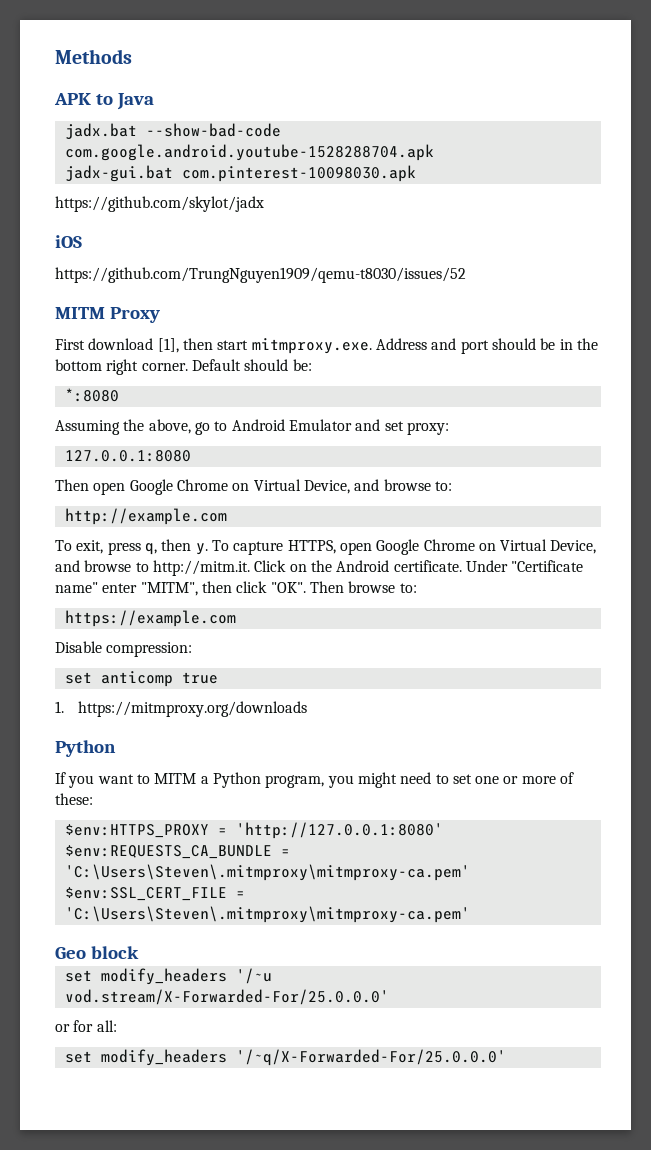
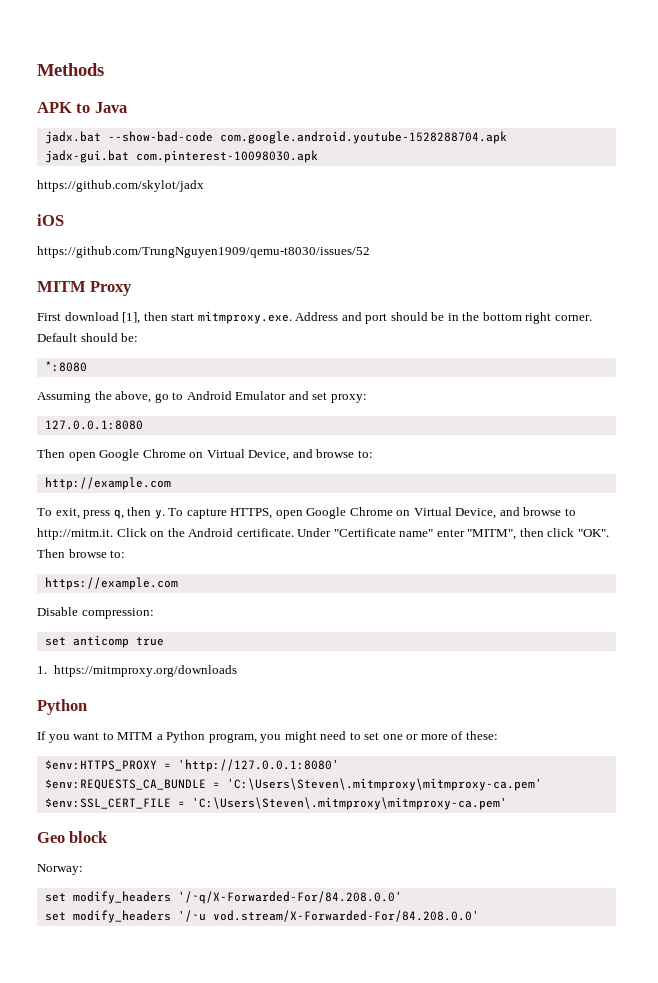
(139, 952) none -> [37,864,83,875] [44,891,402,904] // Norway: // set modify_headers '/~q/X-Forwarded-For/84.208.0.0'
[64,989,389,1005] [55,1020,117,1032] [64,1049,506,1066] vod.stream/X-Forwarded-For/25.0.0.0' // or for all: // set modify_headers '/~q/X-Forwarded-For/25.0.0.0' -> [212,910,479,922] vod.stream/X-Forwarded-For/84.208.0.0'

